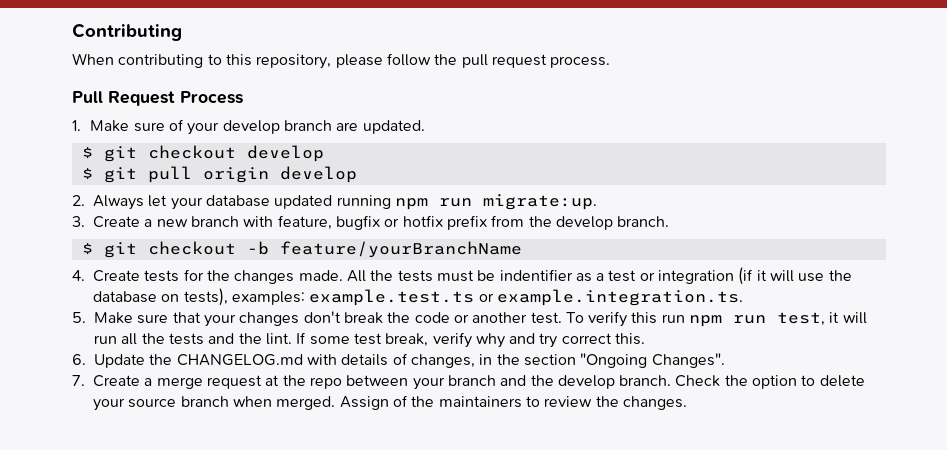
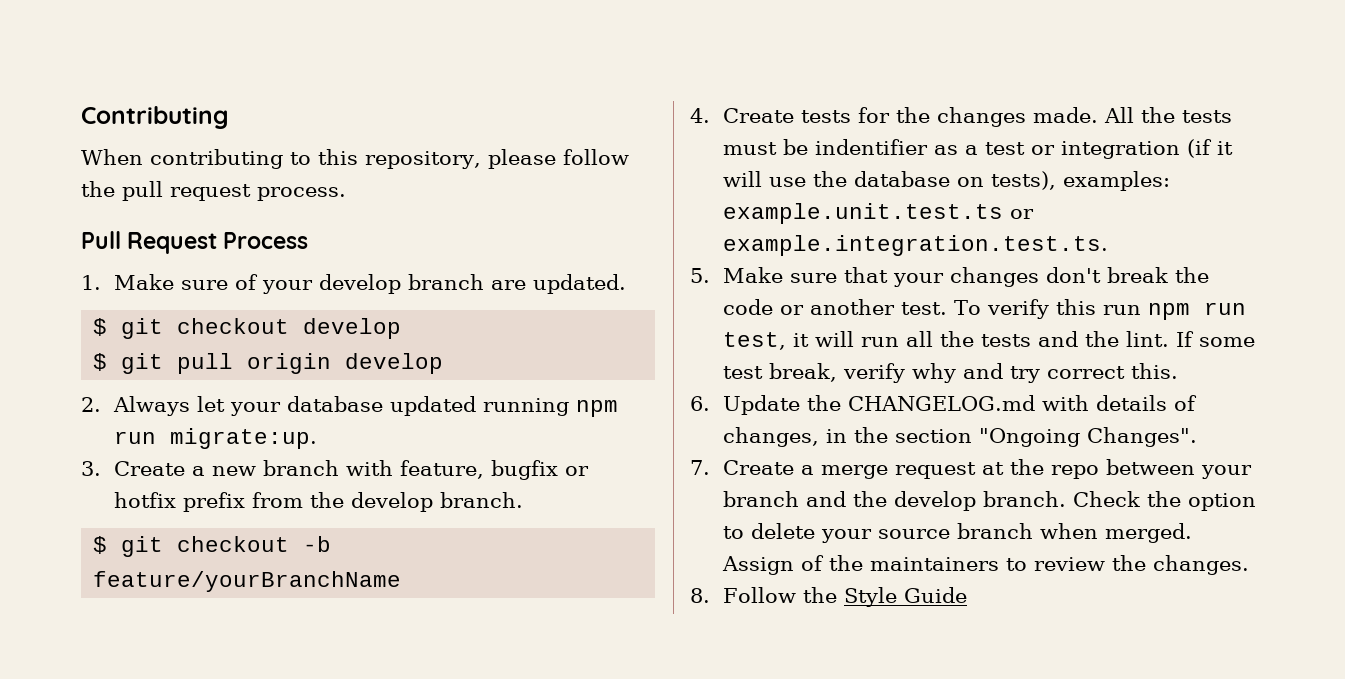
[309,289,743,306] example.test.ts or example.integration.ts. -> [723,203,1035,224] [723,235,1109,256] example.unit.test.ts or example.integration.test.ts.
(687, 403) none -> [690,587,968,607] // 8. Follow the Style Guide

